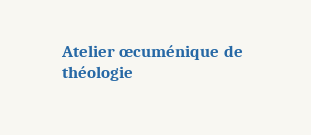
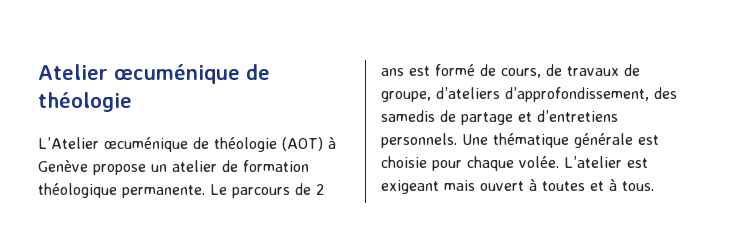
(133, 73) none -> [38,137,336,152] [38,160,309,175] [38,183,324,198] [381,64,640,78] [381,87,677,102] [381,110,618,125] [381,133,659,148] [381,156,648,171] [381,179,654,194] // L’Atelier œcuménique de théologie (AOT) à Genève propose un atelier de formation théologique permanente. Le parcours de 2 ans est formé de cours, de travaux de groupe, d’ateliers d’approfondissement, des samedis de partage et d’entretiens personnels. Une thématique générale est choisie pour chaque volée. L’atelier est exigeant mais ouvert à toutes et à tous.

